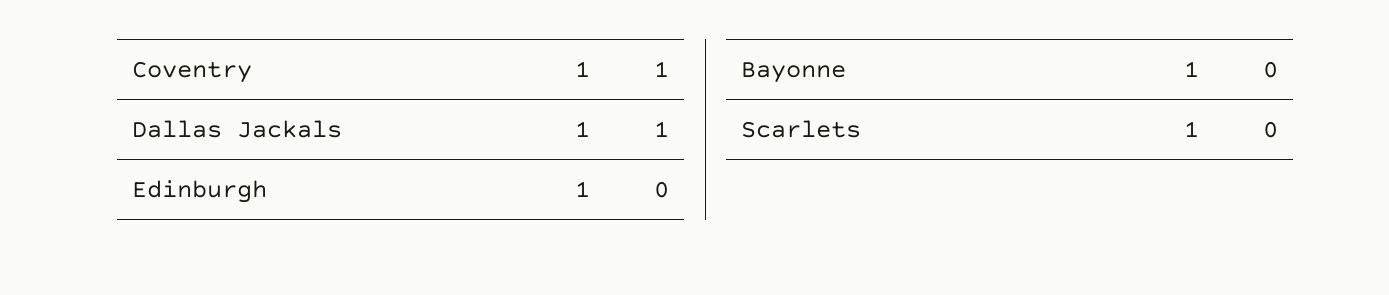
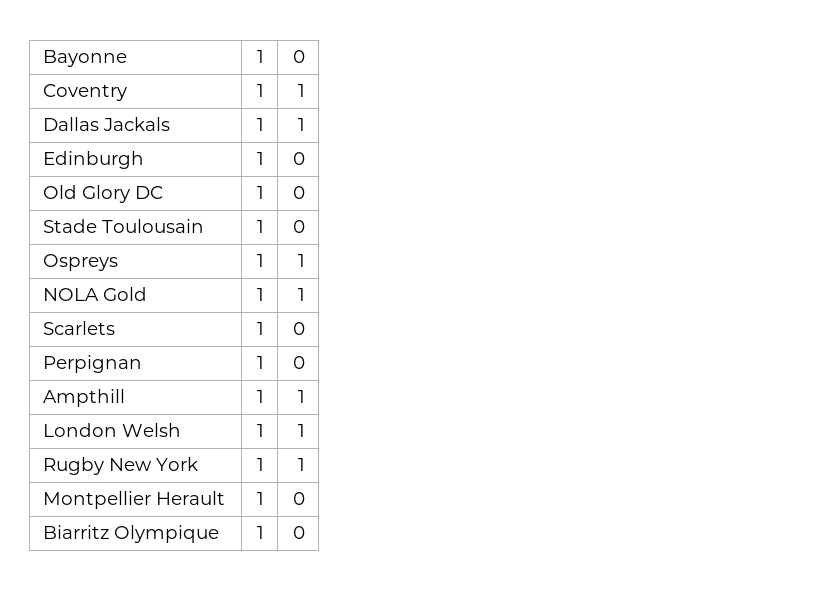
(131, 72) none -> [42,50,127,67] [257,50,265,63] [293,50,306,63] Bayonne | 1 | 0 //
[740,62,846,83] [1184,61,1200,77] [1263,61,1279,78] [740,120,861,138] Bayonne | 1 | 0 // Scarlets -> [42,185,163,203] [257,186,265,199] [293,186,306,199] [42,219,204,233] [257,220,265,233] [293,220,306,233] [42,254,118,271] [257,254,265,267] [298,254,306,267] [42,287,147,301] [257,288,265,301] [298,288,306,301] [42,321,115,335] [257,322,265,335] [293,322,306,335] [42,355,142,373] [257,356,265,369] [293,356,306,369] [42,389,125,407] [257,390,265,403] [298,390,306,403] [42,423,181,437] [257,424,265,437] [298,424,306,437] [42,457,198,475] [257,458,265,471] [298,458,306,471] [42,491,225,509] [257,492,265,505] [293,492,306,505] [42,525,219,543] Old Glory DC | 1 | 0 // Stade Toulousain | 1 | 0 // Ospreys | 1 | 1 // NOLA Gold | 1 | 1 // Scarlets | 1 | 0 // Perpignan | 1 | 0 // Ampthill | 1 | 1 // London Welsh | 1 | 1 // Rugby New York | 1 | 1 // Montpellier Herault | 1 | 0 // Biarritz Olympique

